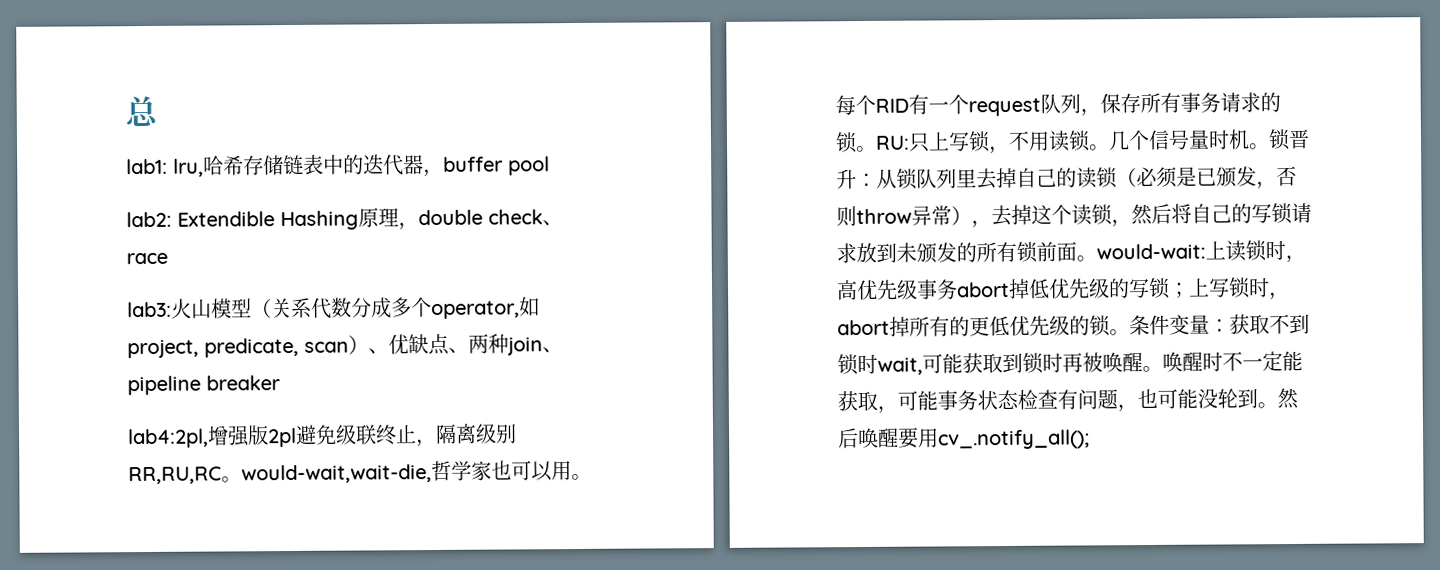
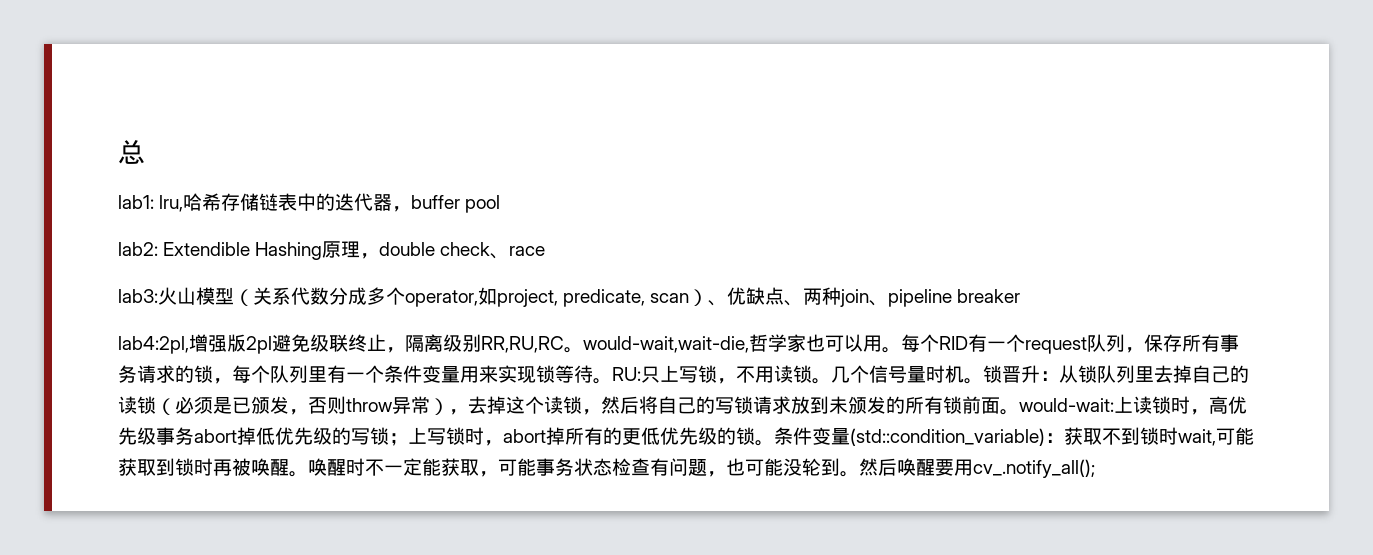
(858, 143) none -> [213,365,593,384] ，每个队列里有一个条件变量用来实现锁等待
(1210, 324) none -> [850,428,1045,446] (std::condition_variable)

